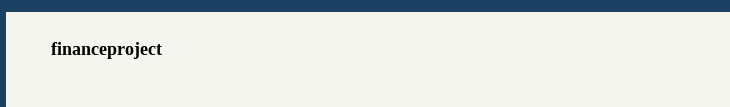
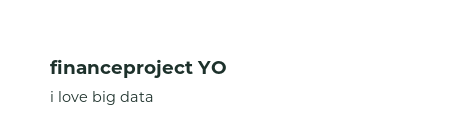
(162, 50) none -> [197,61,227,74] [50,91,154,105] YO // i love big data

